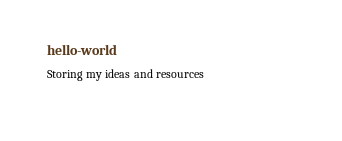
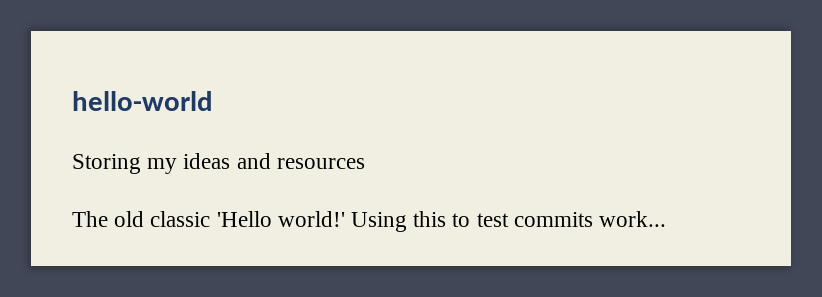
(204, 75) none -> [72,211,667,232] // The old classic 'Hello world!' Using this to test commits work...

